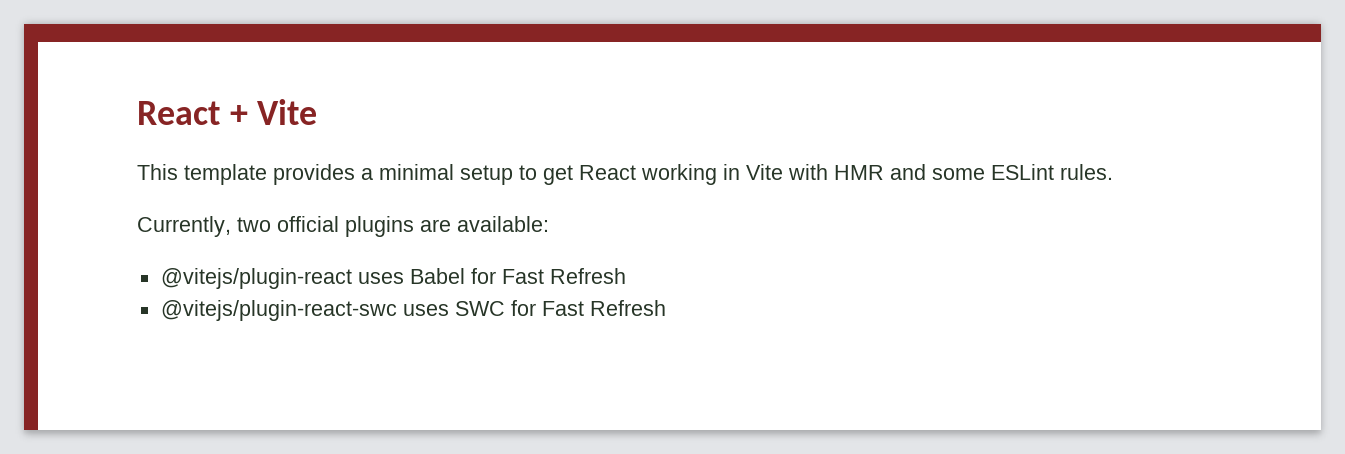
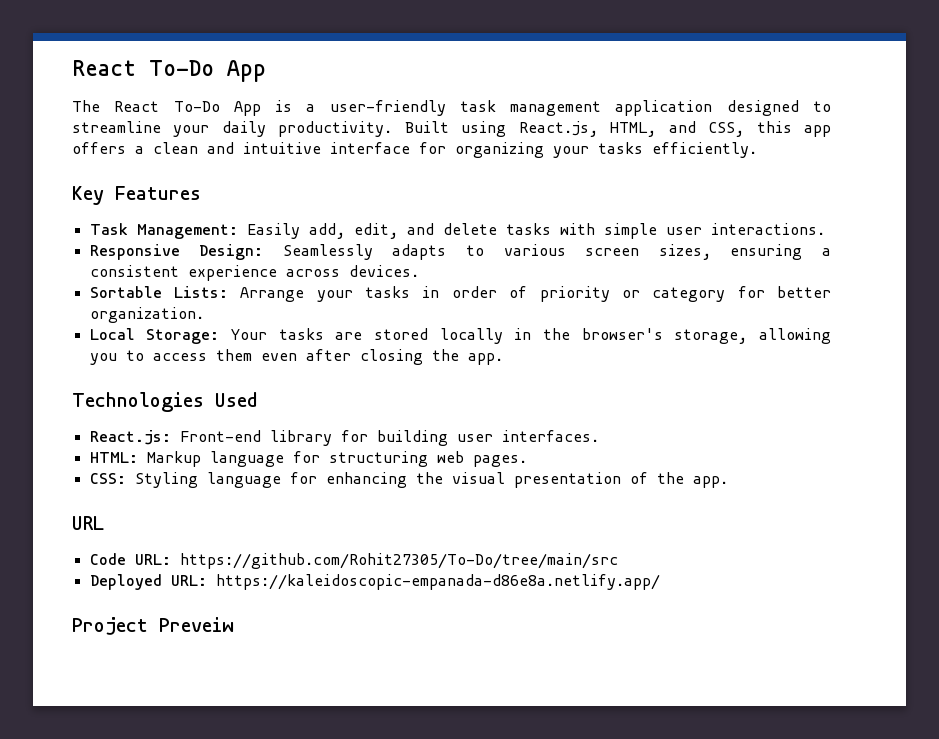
[137,99,318,125] [137,164,1113,185] [137,216,549,237] [160,268,626,289] [160,300,666,321] React + Vite // This template provides a minimal setup to get React working in Vite with HMR and some ESLint rules. // Currently, two official plugins are available: // @vitejs/plugin-react uses Babel for Fast Refresh // @vitejs/plugin-react-swc uses SWC for Fast Refresh -> [72,60,266,82] [72,100,831,116] [72,121,832,137] [72,142,757,158] [72,186,201,205] [89,223,825,239] [89,244,832,260] [89,265,419,281] [89,286,831,302] [89,307,204,323] [89,328,831,344] [89,349,503,365] [72,392,258,412] [89,430,599,446] [89,451,527,467] [89,472,728,488] [72,516,104,530] [89,553,618,569] [89,574,660,590] [72,617,234,635] React To-Do App // The React To-Do App is a user-friendly task management application designed to streamline your daily productivity. Built using React.js, HTML, and CSS, this app offers a clean and intuitive interface for organizing your tasks efficiently. // Key Features // Task Management: Easily add, edit, and delete tasks with simple user interactions. // Responsive Design: Seamlessly adapts to various screen sizes, ensuring a consistent experience across devices. // Sortable Lists: Arrange your tasks in order of priority or category for better organization. // Local Storage: Your tasks are stored locally in the browser's storage, allowing you to access them even after closing the app. // Technologies Used // React.js: Front-end library for building user interfaces. // HTML: Markup language for structuring web pages. // CSS: Styling language for enhancing the visual presentation of the app. // URL // Code URL: https://github.com/Rohit27305/To-Do/tree/main/src // Deployed URL: https://kaleidoscopic-empanada-d86e8a.netlify.app/ // Project Preveiw

